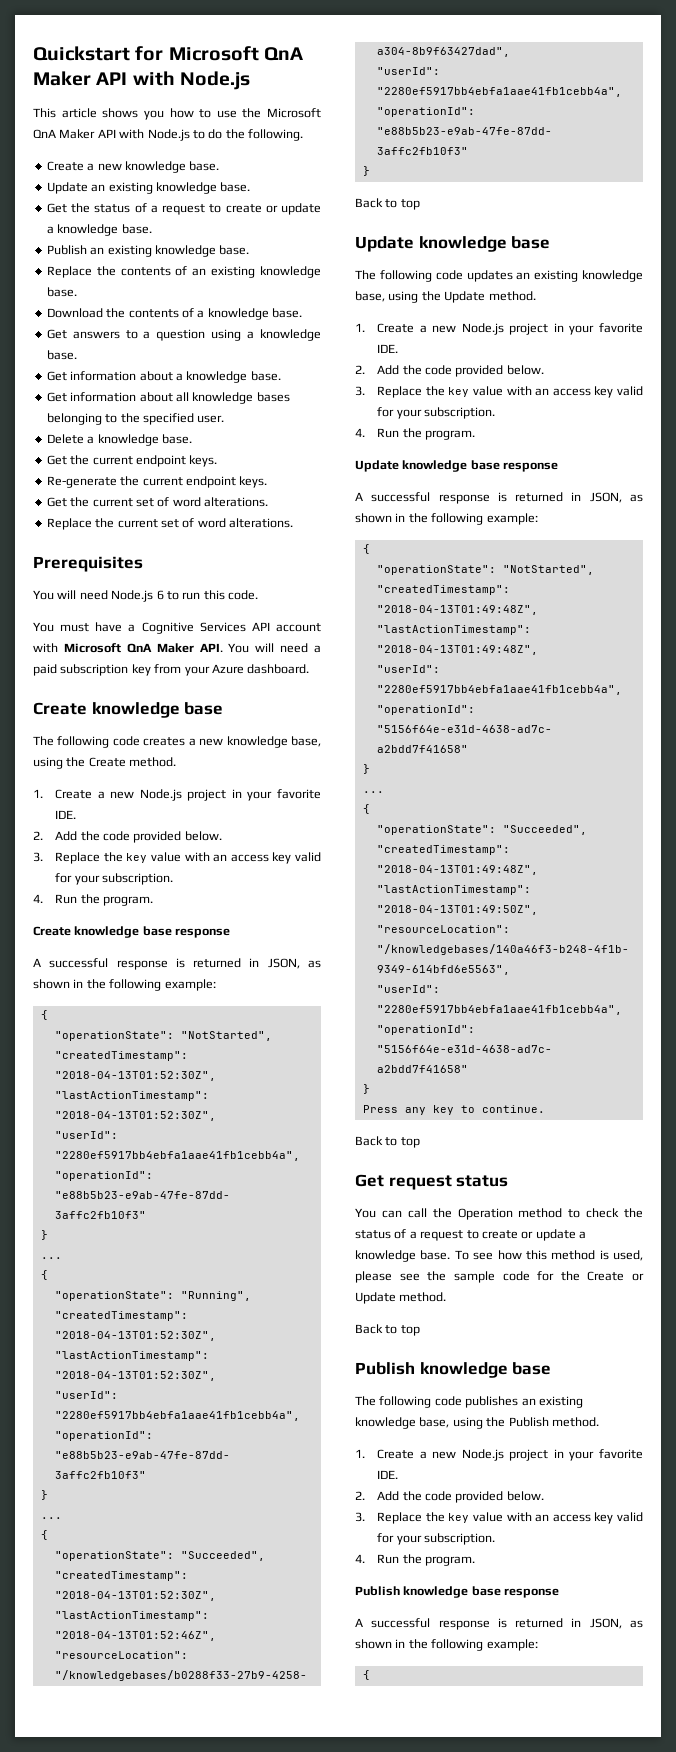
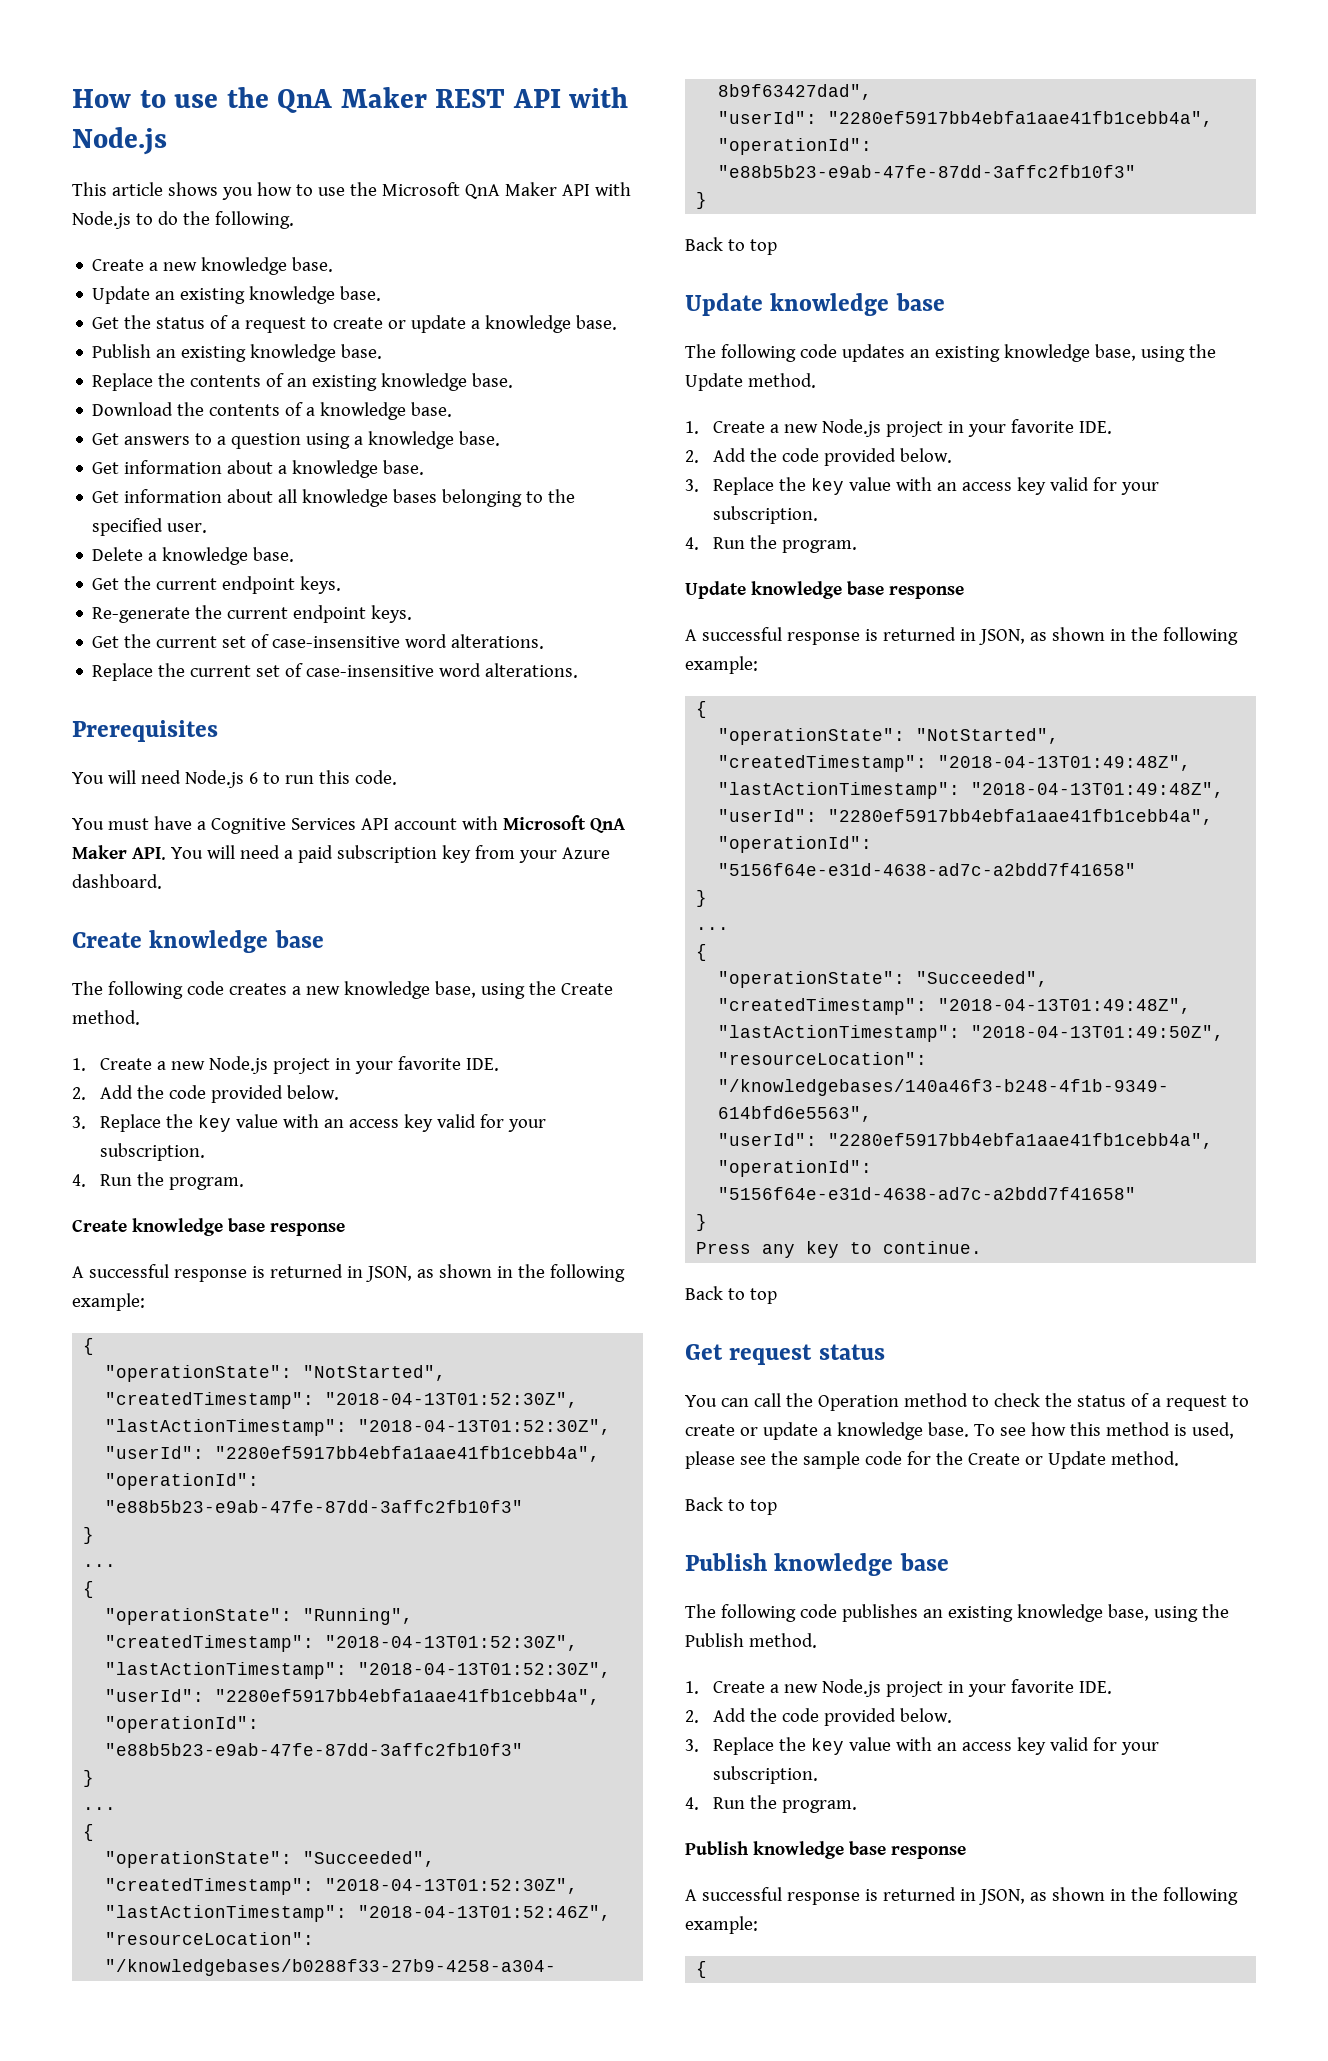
[33,46,303,61] [33,71,91,86] Quickstart for Microsoft QnA Maker -> [72,87,506,113] How to use the QnA Maker REST
(170, 502) none -> [272,636,401,648] case-insensitive
(195, 523) none -> [306,665,435,677] case-insensitive

